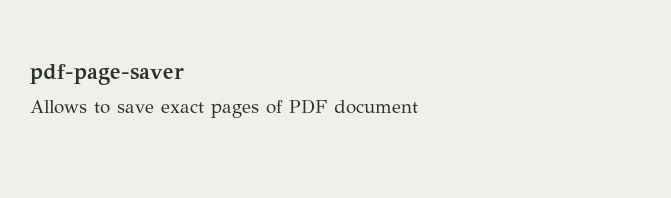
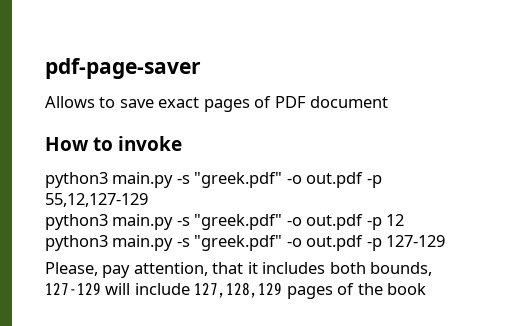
(418, 107) none -> [45,136,183,151] [45,172,382,188] [45,193,148,207] [45,214,405,230] [45,235,446,251] [45,262,433,278] [45,282,427,299] // How to invoke // python3 main.py -s "greek.pdf" -o out.pdf -p 55,12,127-129 // python3 main.py -s "greek.pdf" -o out.pdf -p 12 // python3 main.py -s "greek.pdf" -o out.pdf -p 127-129 // Please, pay attention, that it includes both bounds, 127-129 will include 127,128,129 pages of the book

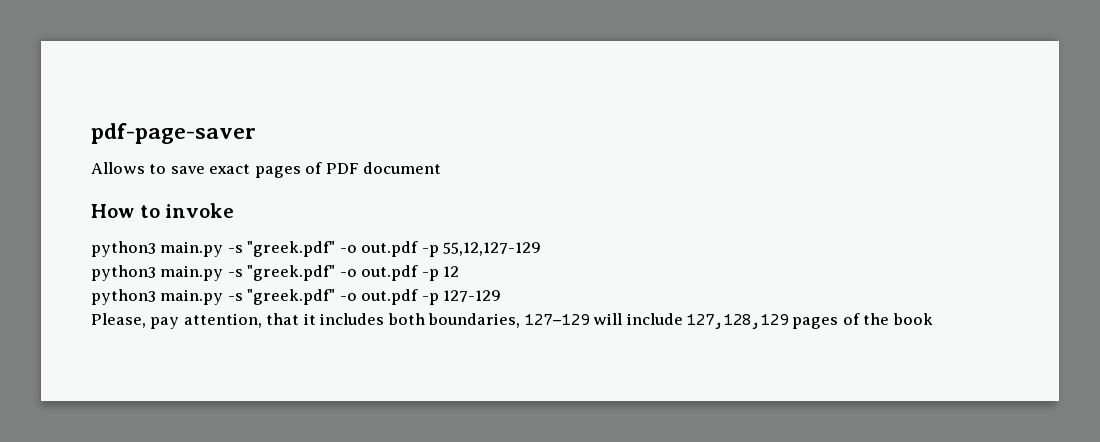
[370,262,433,276] bounds, -> [428,313,521,328] boundaries,

